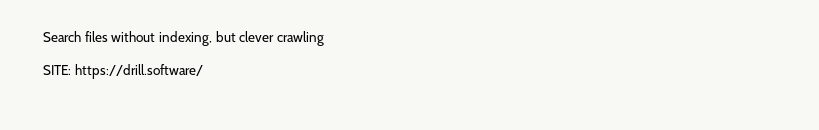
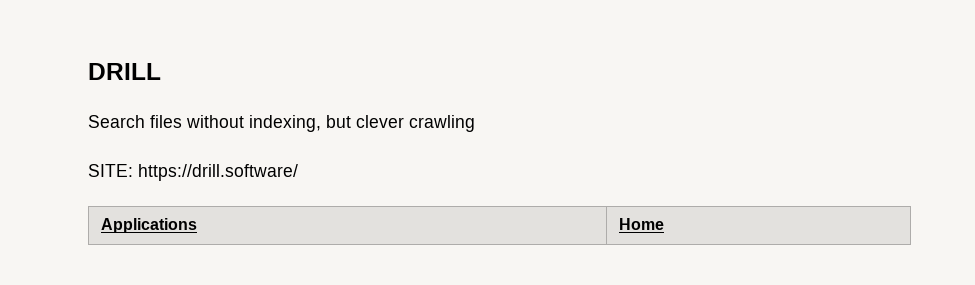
(43, 36) none -> [88,63,161,80] DRILL //
(203, 71) none -> [100,218,197,233] [618,218,664,230] // Applications | Home

